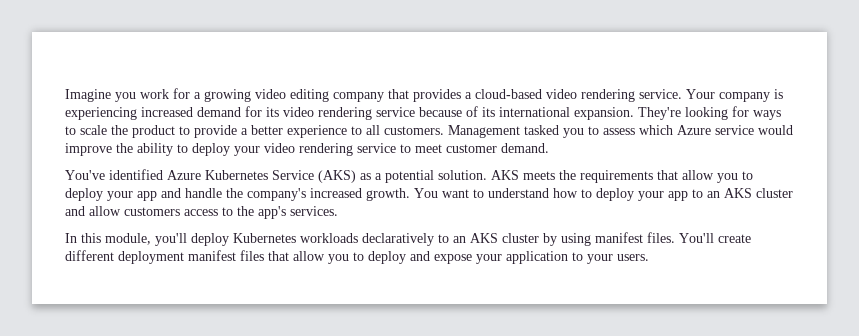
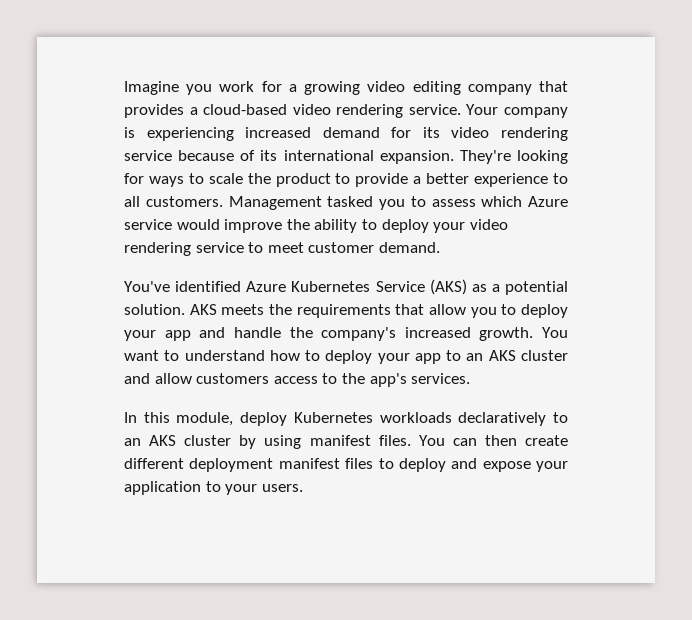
[155,233,187,246] you'll -> (234, 419) none
[679,233,714,243] You'll -> [418,435,517,446] You can then
[268,251,349,264] that allow you -> (374, 463) none

